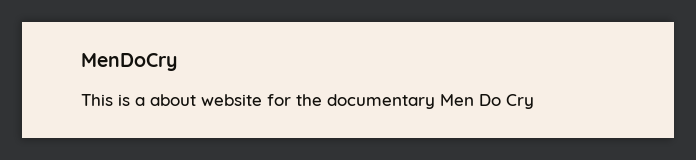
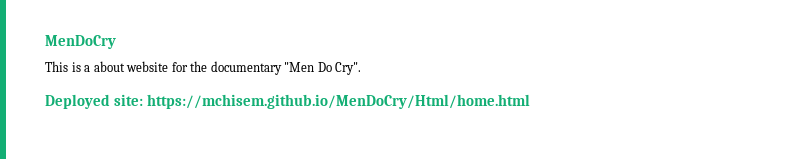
[440,94,534,109] Men Do Cry -> [284,62,362,75] [45,94,531,109] "Men Do Cry". // Deployed site: https://mchisem.github.io/MenDoCry/Html/home.html

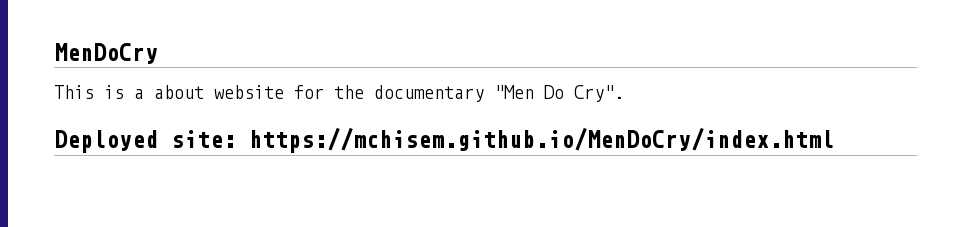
[147,94,531,109] https://mchisem.github.io/MenDoCry/Html/home.html -> [249,127,834,153] https://mchisem.github.io/MenDoCry/index.html

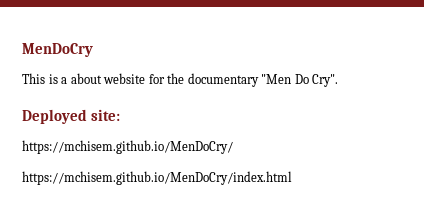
(236, 139) none -> [22,140,233,154] // https://mchisem.github.io/MenDoCry/ //

